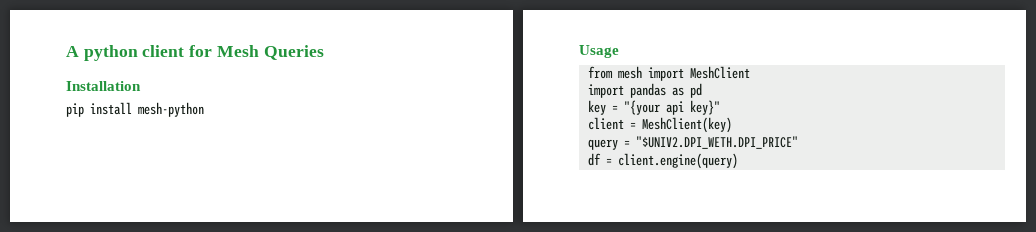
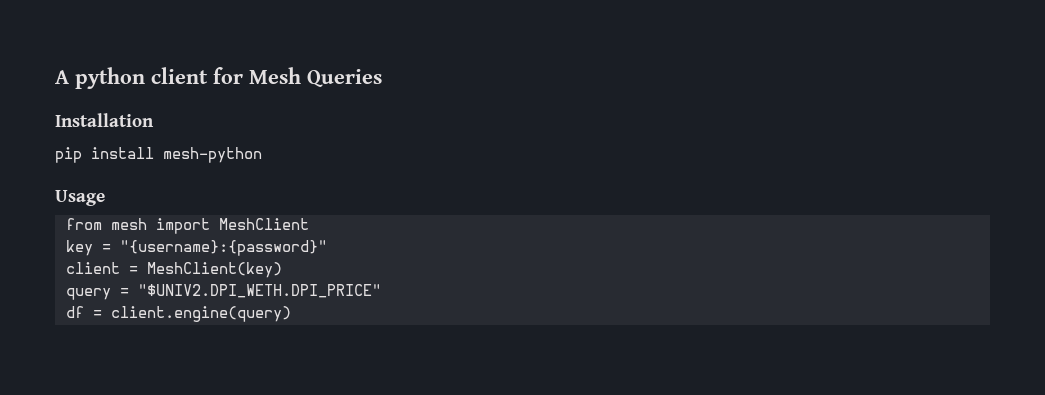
[587,83,702,98] // import pandas as pd -> (310, 224) none
[623,100,720,115] "{your api key}" -> [120,240,328,256] "{username}:{password}"

